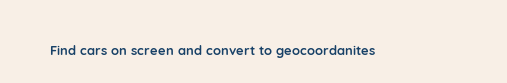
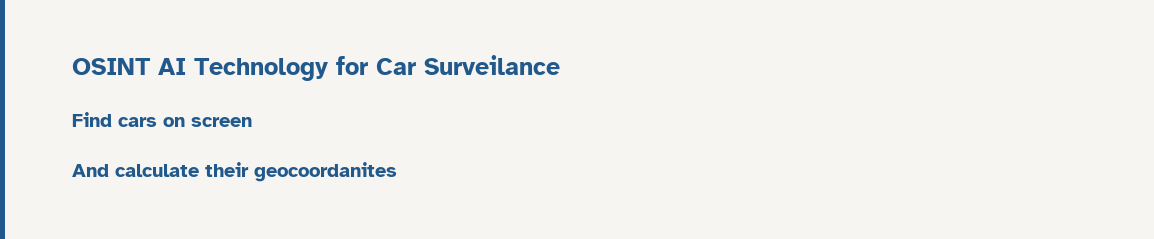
(50, 50) none -> [72,55,560,81] OSINT AI Technology for Car Surveilance //
[178,45,272,55] and convert to -> [72,162,249,177] // And calculate their

